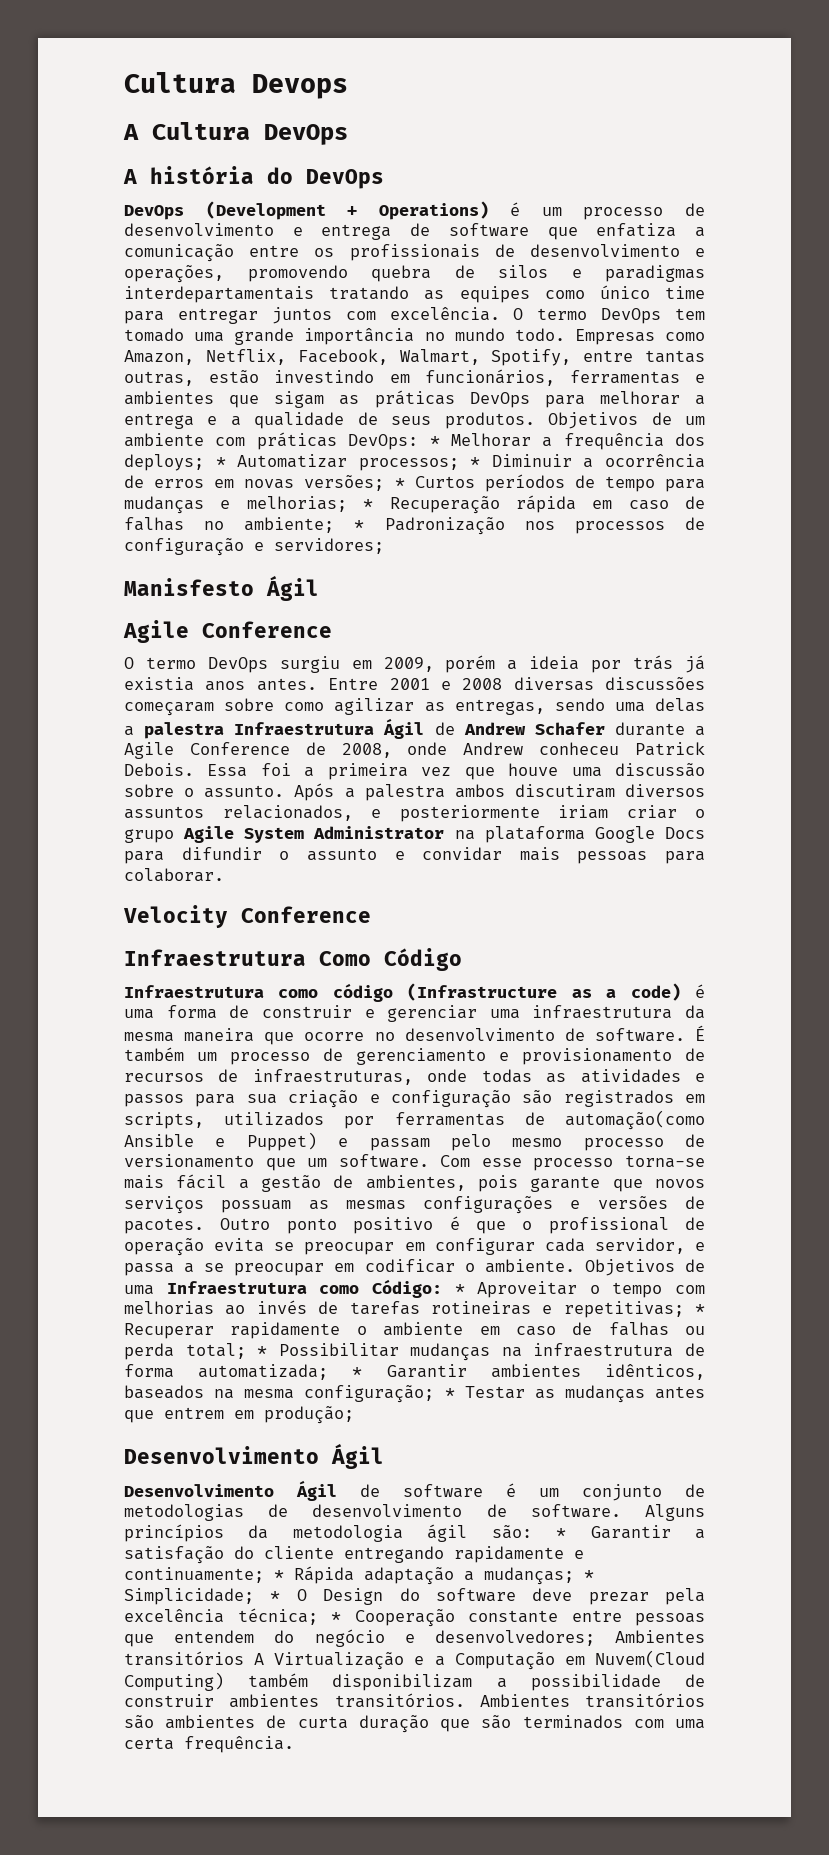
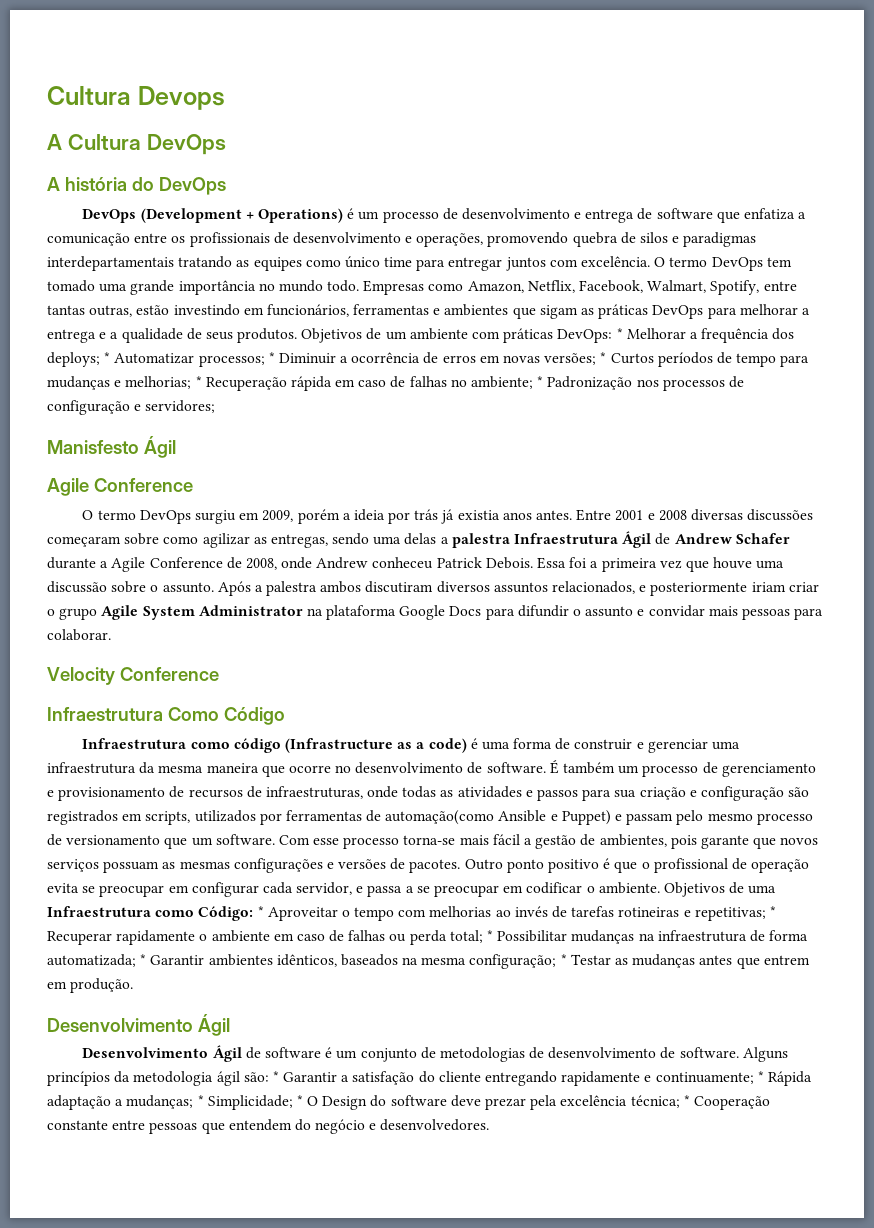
[264,1406,354,1424] produção; -> [70,978,134,993] produção.
[434,1630,705,1646] [124,1650,706,1670] [124,1672,705,1691] [124,1693,705,1708] [124,1715,705,1733] [124,1736,294,1753] desenvolvedores; Ambientes transitórios A Virtualização e a Computação em Nuvem(Cloud Computing) também disponibilizam a possibilidade de construir ambientes transitórios. Ambientes transitórios são ambientes de curta duração que são terminados com uma certa frequência. -> [380,1119,490,1131] desenvolvedores.

